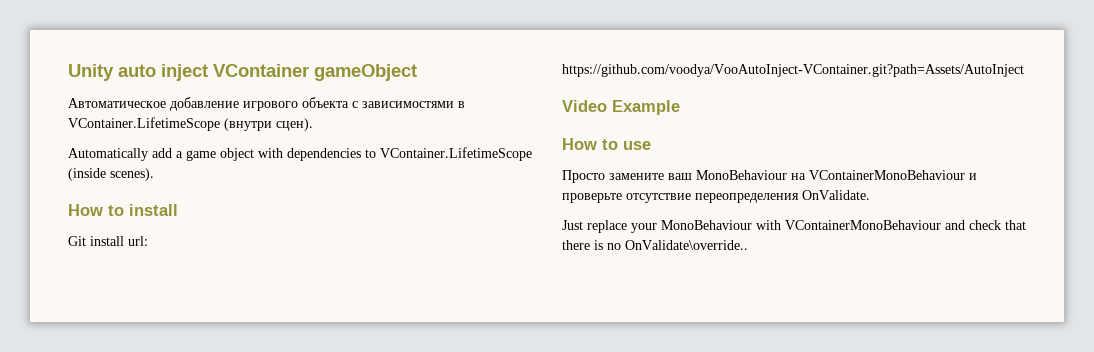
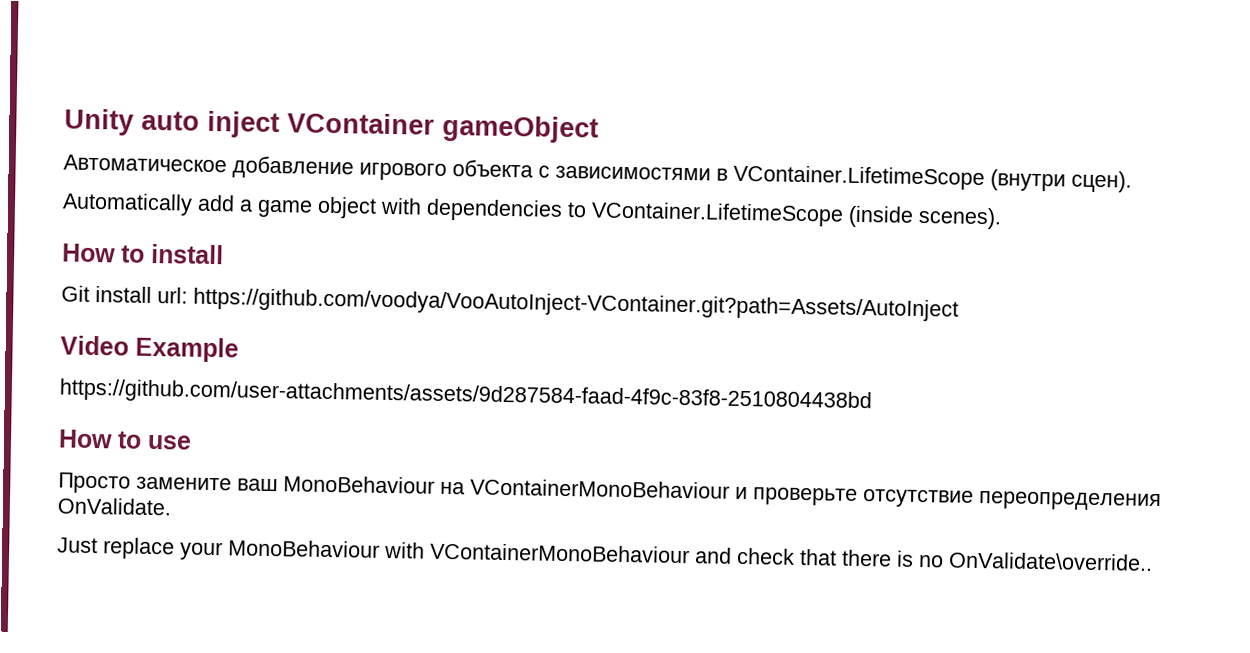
(680, 107) none -> [59,378,872,414] // https://github.com/user-attachments/assets/9d287584-faad-4f9c-83f8-2510804438bd

